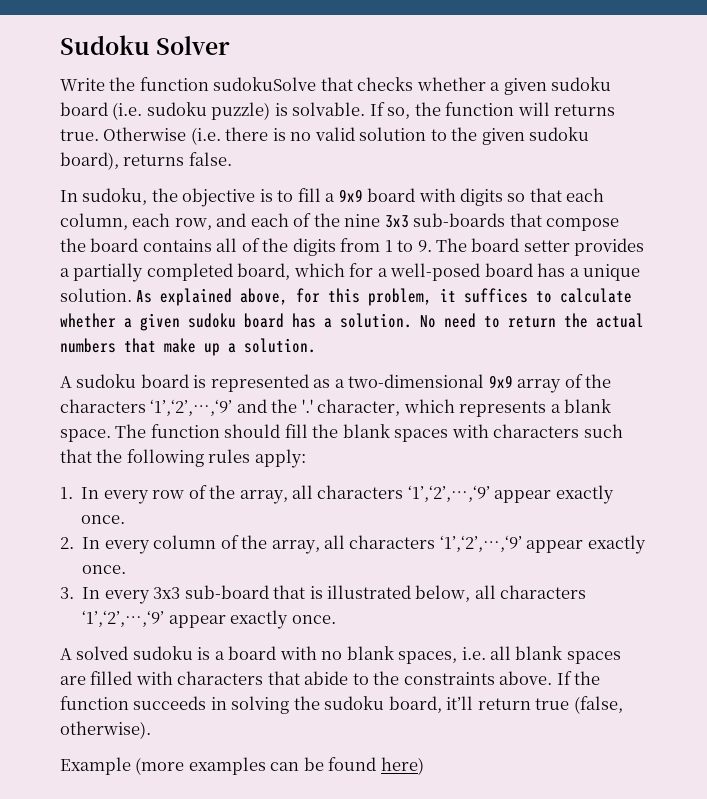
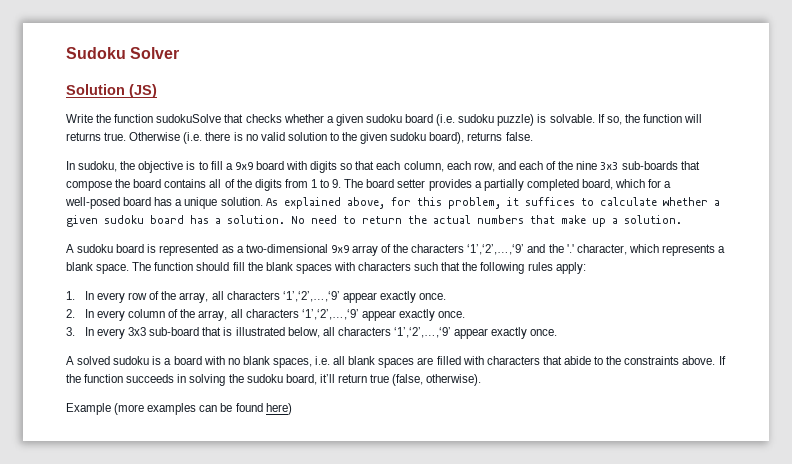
(231, 45) none -> [66,84,157,98] // Solution (JS)

